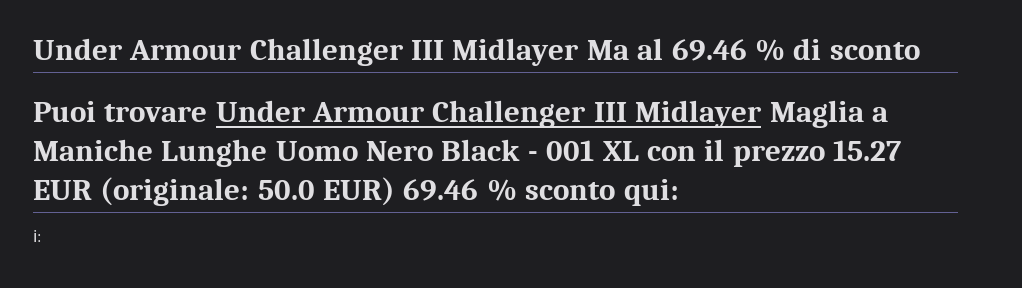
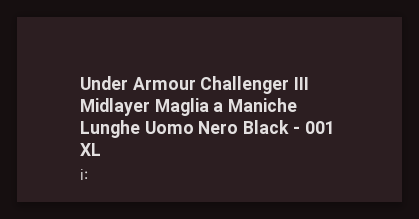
[33,38,920,66] [33,100,763,128] Under Armour Challenger III Midlayer Ma al 69.46 % di sconto // Puoi trovare Under Armour Challenger III Midlayer -> [80,76,310,94] [80,98,150,116] Under Armour Challenger III Midlayer
[646,139,902,167] [33,177,679,206] con il prezzo 15.27 EUR (originale: 50.0 EUR) 69.46 % sconto qui: -> (101, 149) none

